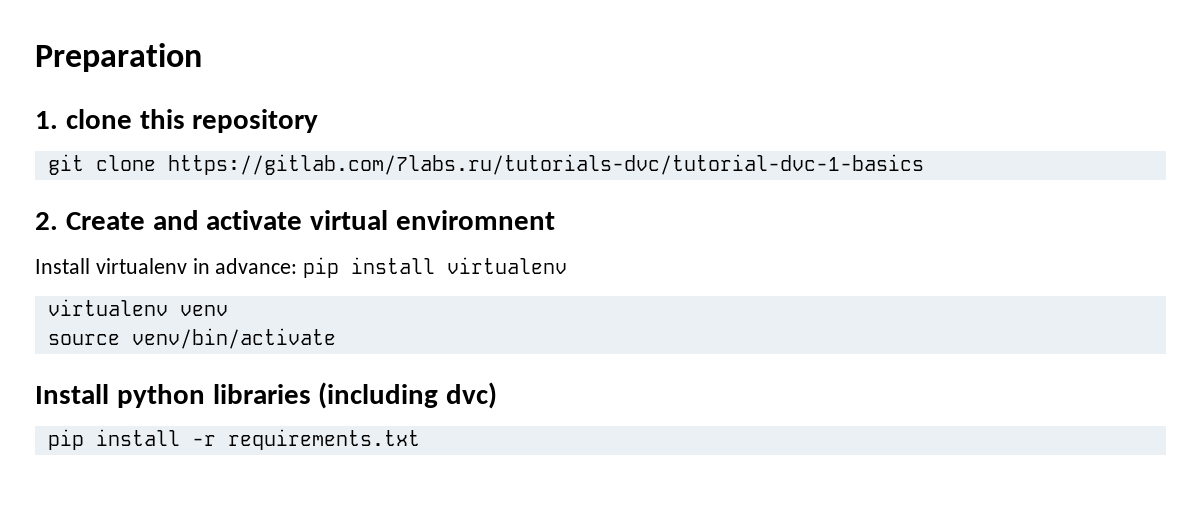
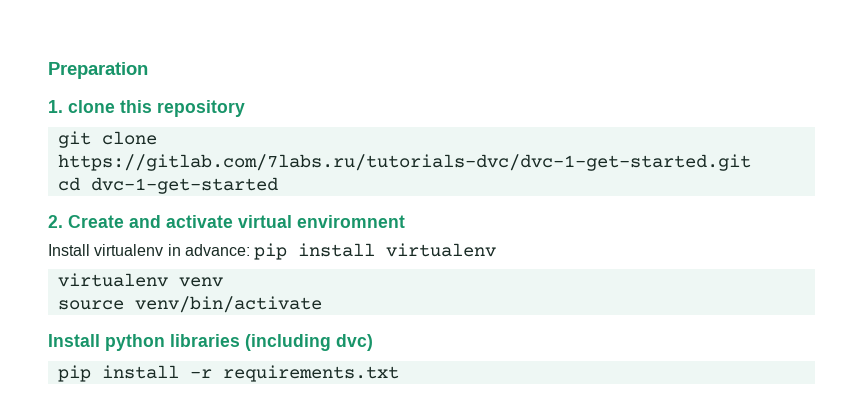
[167,154,924,175] https://gitlab.com/7labs.ru/tutorials-dvc/tutorial-dvc-1-basics -> [57,154,751,171] [57,177,278,194] https://gitlab.com/7labs.ru/tutorials-dvc/dvc-1-get-started.git // cd dvc-1-get-started

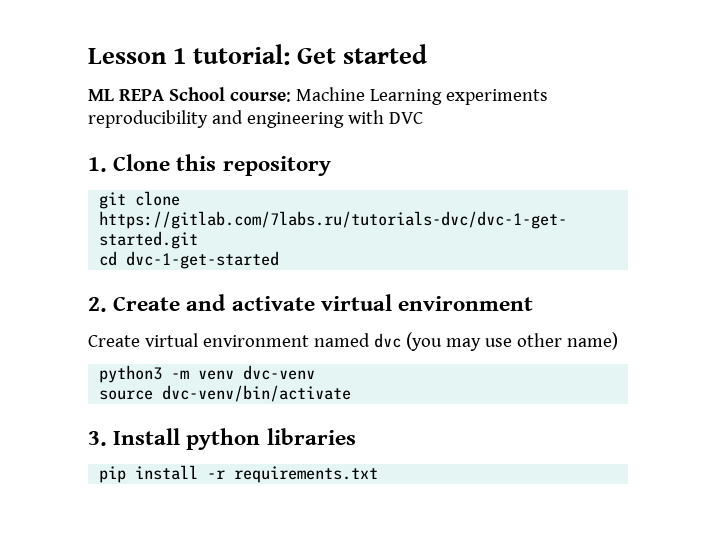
[48,62,148,79] Preparation -> [88,44,428,65] [88,87,548,105] [88,110,423,128] Lesson 1 tutorial: Get started // ML REPA School course: Machine Learning experiments reproducibility and engineering with DVC
[68,100,115,113] clone -> [113,154,171,171] Clone
[297,215,405,228] [48,243,497,260] [57,273,168,287] enviromnent // Install virtualenv in advance: pip install virtualenv // virtualenv -> [398,296,534,311] [88,332,618,351] [99,365,190,383] environment // Create virtual environment named dvc (you may use other name) // python3 -m
(223, 282) none -> [243,365,316,380] dvc-venv
[134,296,322,313] venv/bin/activate // -> [162,385,352,402] [88,431,107,446] dvc-venv/bin/activate // 3.
[245,334,373,351] (including dvc) -> (356, 436) none

